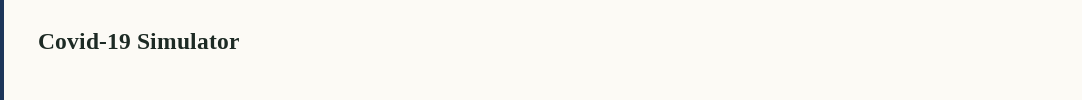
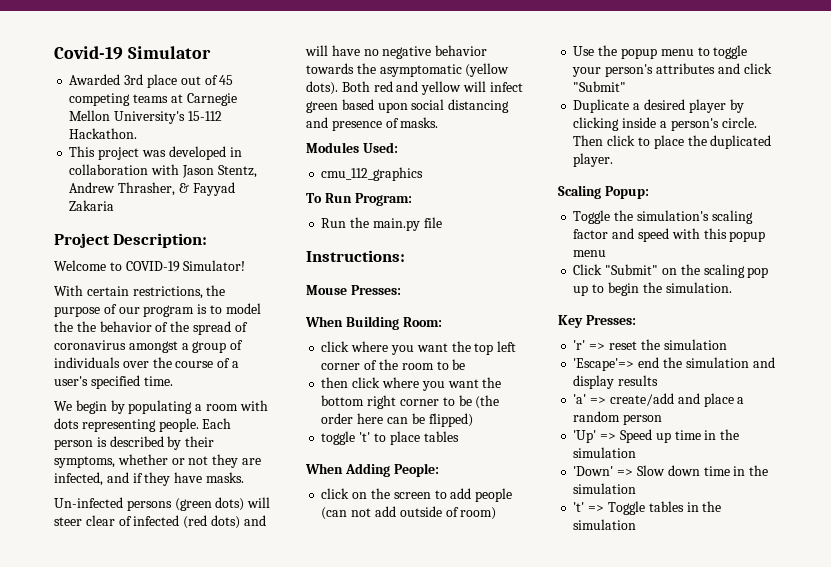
(240, 41) none -> [69,74,234,88] [69,93,237,106] [69,110,222,124] [69,128,138,139] [69,146,242,160] [69,164,257,178] [69,182,235,196] [69,200,115,211] [54,233,208,248] [54,260,246,272] [54,285,226,299] [54,303,261,317] [54,321,248,335] [54,340,244,353] [54,357,239,368] [54,375,173,389] [54,400,268,414] [54,418,232,432] [54,436,215,450] [54,454,261,468] [54,472,244,486] [54,497,271,511] [54,515,266,529] [305,45,488,59] [306,63,510,77] [306,81,523,95] [306,99,510,113] [306,117,439,131] [306,142,398,153] [321,167,424,181] [306,193,412,206] [321,217,442,231] [306,250,405,262] [306,285,401,295] [305,316,442,330] [321,341,517,355] [321,359,466,370] [321,377,502,391] [321,395,500,409] [321,413,473,427] [321,431,459,445] [305,463,439,477] [321,488,513,502] [321,506,497,520] [573,45,748,59] [572,63,772,77] [573,81,627,92] [573,99,744,113] [573,117,757,131] [573,135,772,149] [573,153,614,167] [558,185,649,199] [573,210,753,224] [573,228,766,242] [573,250,607,257] [573,264,769,278] [573,282,732,296] [558,315,636,328] [573,339,727,350] [573,357,775,371] [573,375,659,389] [573,393,745,407] [573,411,663,425] [573,429,740,443] [573,447,637,458] [573,465,769,476] [573,483,637,494] [573,501,722,515] [573,519,637,530] // Awarded 3rd place out of 45 competing teams at Carnegie Mellon University's 15-112 Hackathon. // This project was developed in collaboration with Jason Stentz, Andrew Thrasher, & Fayyad Zakaria // Project Description: // Welcome to COVID-19 Simulator! // With certain restrictions, the purpose of our program is to model the the behavior of the spread of coronavirus amongst a group of individuals over the course of a user's specified time. // We begin by populating a room with dots representing people. Each person is described by their symptoms, whether or not they are infected, and if they have masks. // Un-infected persons (green dots) will steer clear of infected (red dots) and will have no negative behavior towards the asymptomatic (yellow dots). Both red and yellow will infect green based upon social distancing and presence of masks. // Modules Used: // cmu_112_graphics // To Run Program: // Run the main.py file // Instructions: // Mouse Presses: // When Building Room: // click where you want the top left corner of the room to be // then click where you want the bottom right corner to be (the order here can be flipped) // toggle 't' to place tables // When Adding People: // click on the screen to add people (can not add outside of room) // Use the popup menu to toggle your person's attributes and click "Submit" // Duplicate a desired player by clicking inside a person's circle. Then click to place the duplicated player. // Scaling Popup: // Toggle the simulation's scaling factor and speed with this popup menu // Click "Submit" on the scaling pop up to begin the simulation. // Key Presses: // 'r' => reset the simulation // 'Escape'=> end the simulation and display results // 'a' => create/add and place a random person // 'Up' => Speed up time in the simulation // 'Down' => Slow down time in the simulation // 't' => Toggle tables in the simulation

